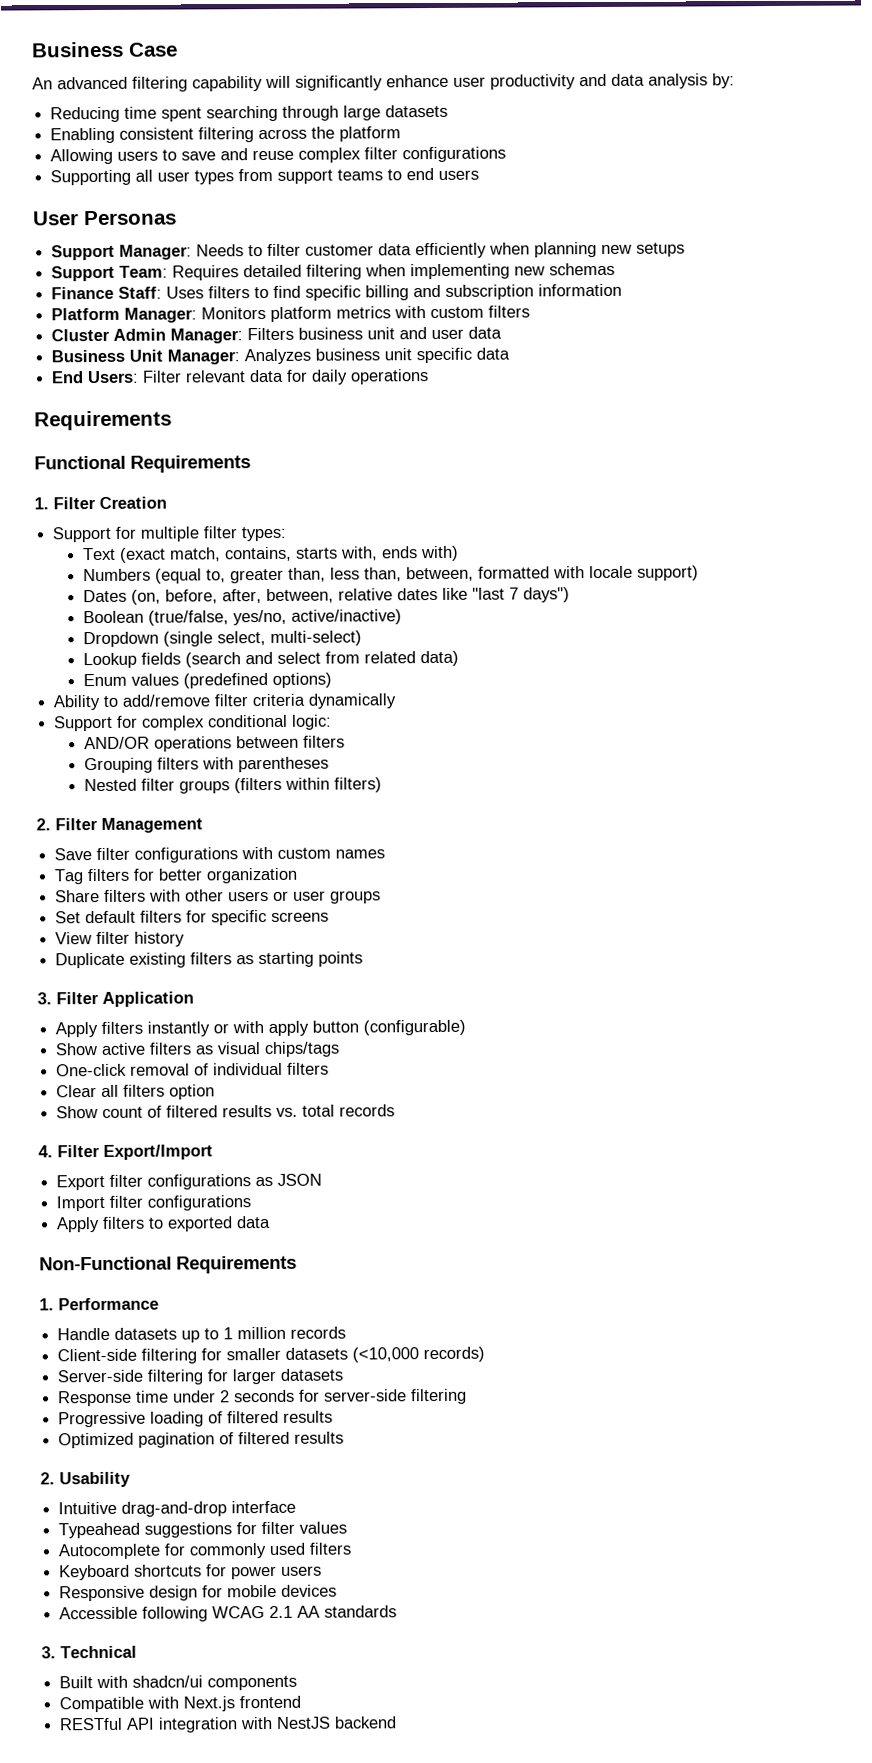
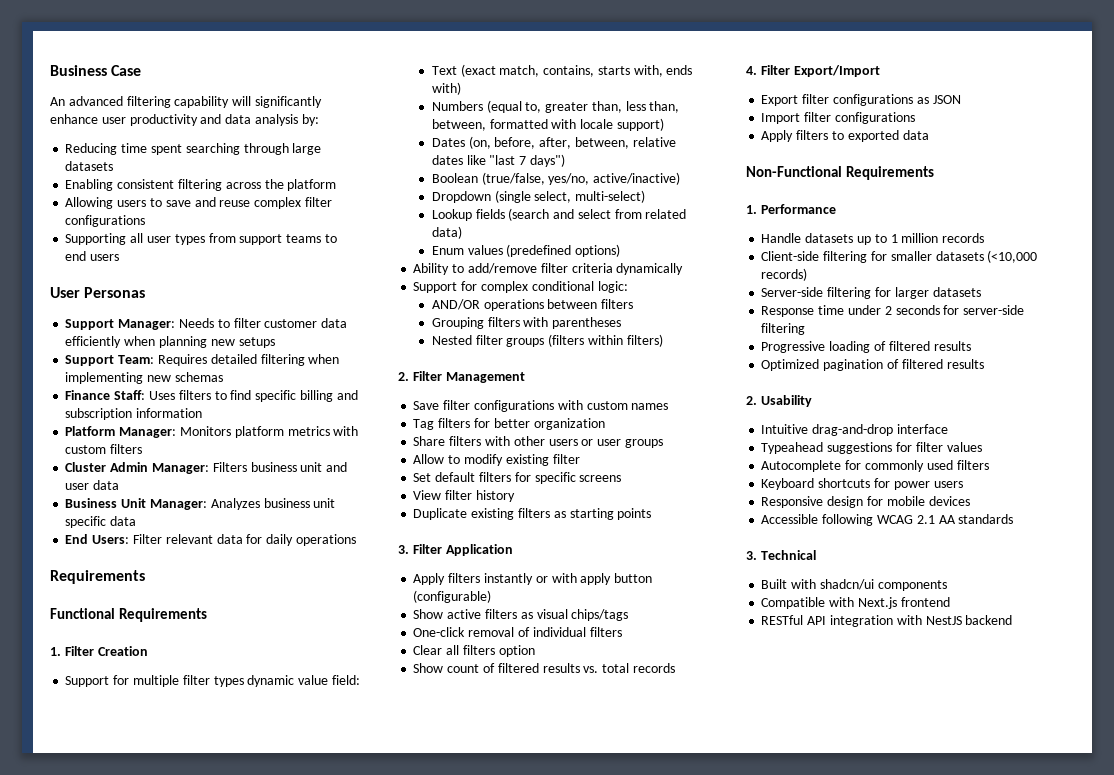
[241,526,287,542] types: -> [213,675,360,687] types dynamic value field:
(382, 897) none -> [413,454,580,466] // Allow to modify existing filter

